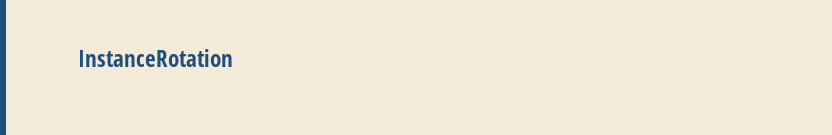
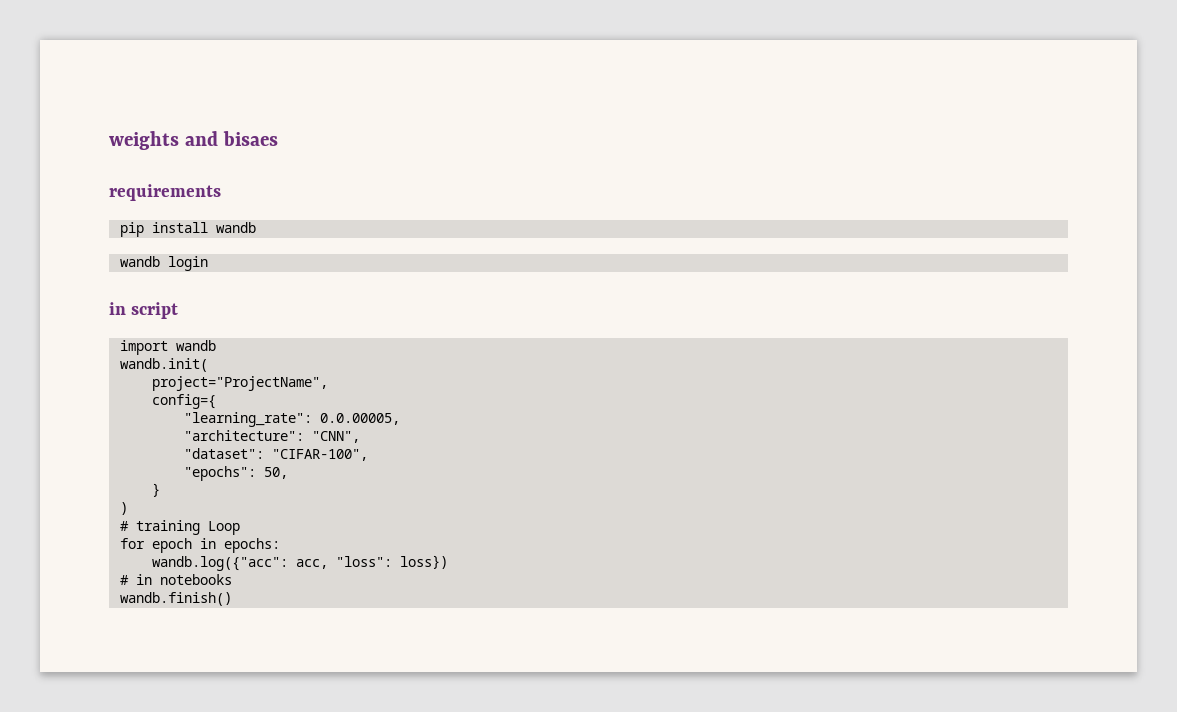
[78,49,233,67] InstanceRotation -> [109,131,278,150] [109,184,221,201] [119,222,256,237] [119,256,208,271] [109,302,179,319] [119,340,216,355] [119,358,208,372] [151,376,328,391] [151,394,216,409] [183,412,400,427] [183,430,360,443] [183,448,368,461] [183,466,288,481] [151,483,160,497] [119,502,128,515] [119,520,240,535] [119,538,280,553] [151,555,448,571] [119,574,232,585] [119,592,232,606] weights and bisaes // requirements // pip install wandb // wandb login // in script // import wandb // wandb.init( // project="ProjectName", // config={ // "learning_rate": 0.0.00005, // "architecture": "CNN", // "dataset": "CIFAR-100", // "epochs": 50, // } // ) // # training Loop // for epoch in epochs: // wandb.log({"acc": acc, "loss": loss}) // # in notebooks // wandb.finish()

